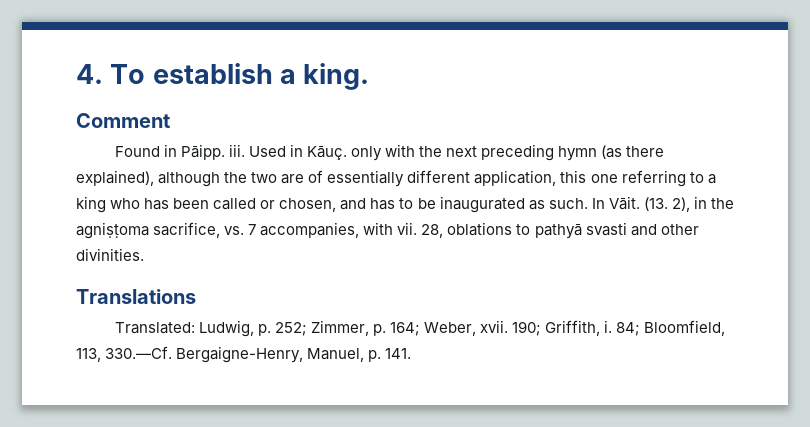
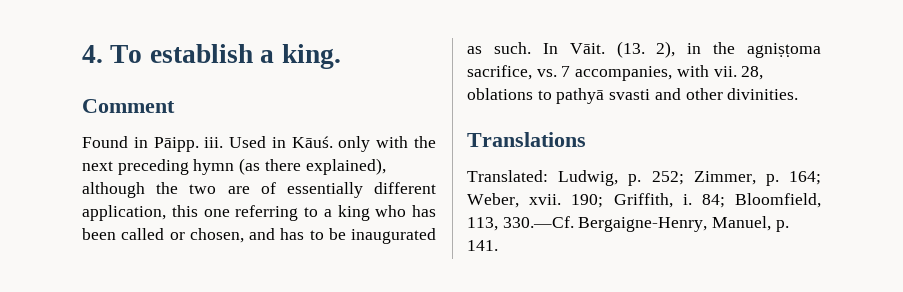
[306,146,347,160] Kāuç. -> [291,136,333,148] Kāuś.

